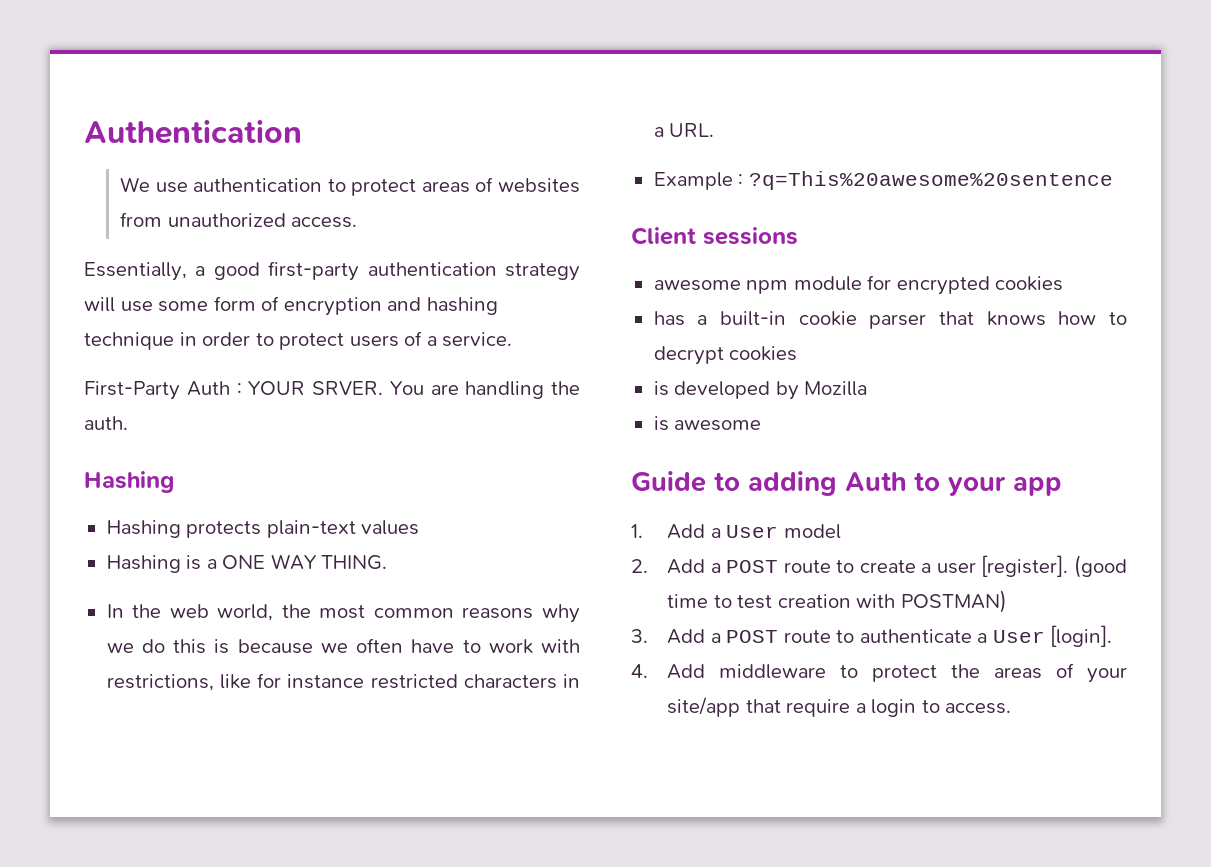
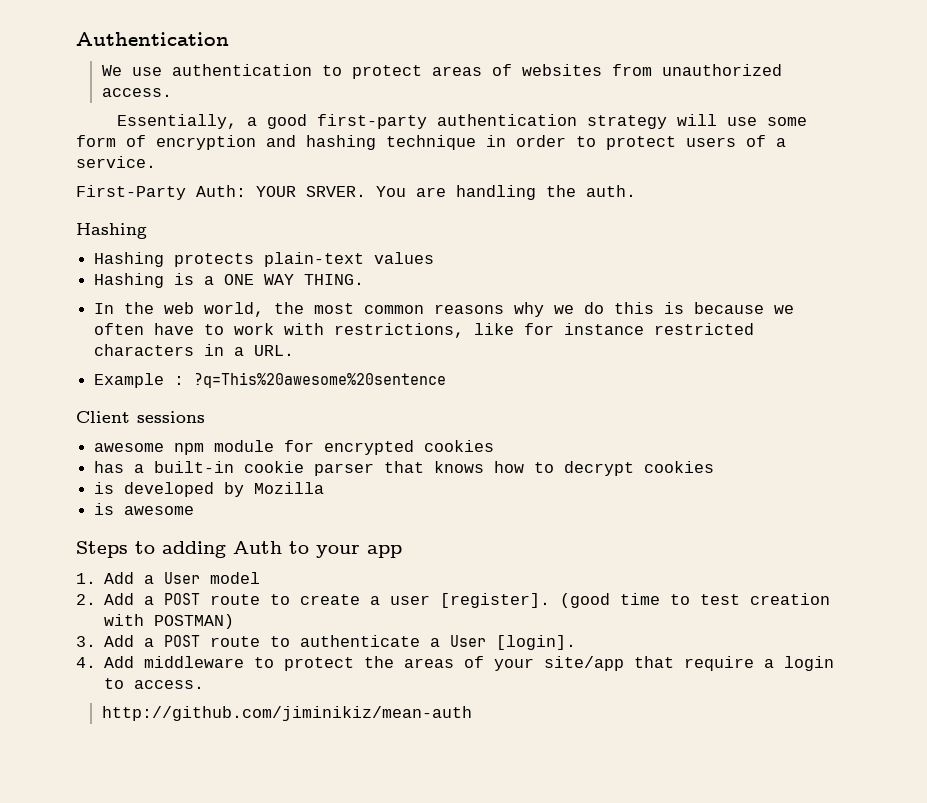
[186,381,242,396] Auth : -> [196,185,246,197] Auth:
[631,471,706,492] Guide -> [76,541,128,558] Steps
(1012, 708) none -> [101,706,472,721] // http://github.com/jiminikiz/mean-auth

